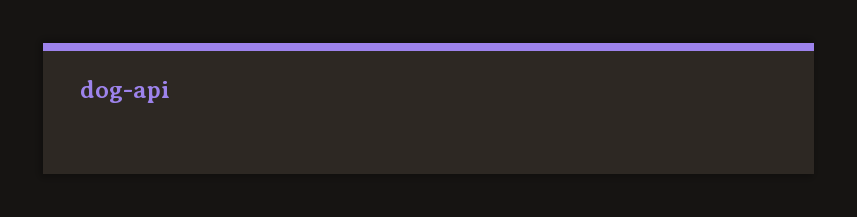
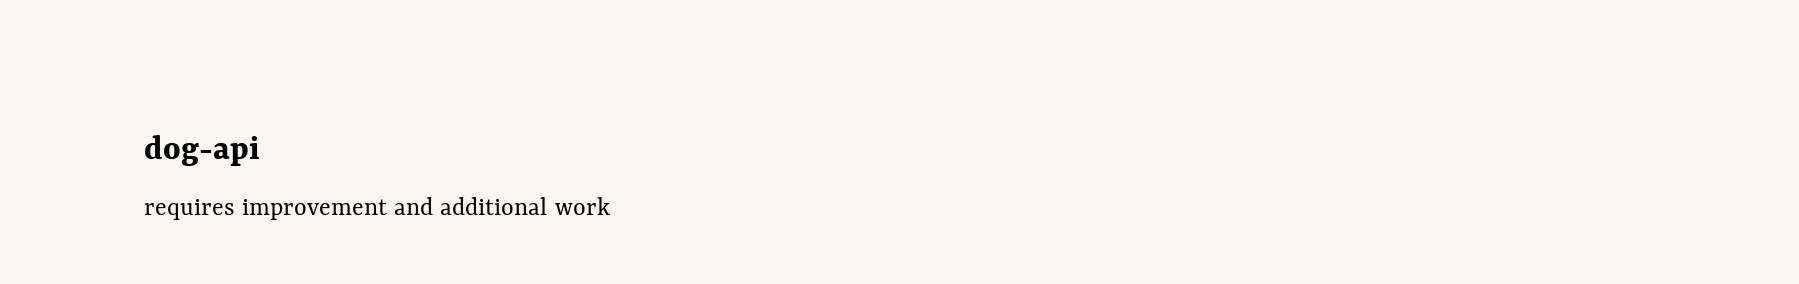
(170, 91) none -> [144,197,610,220] // requires improvement and additional work

